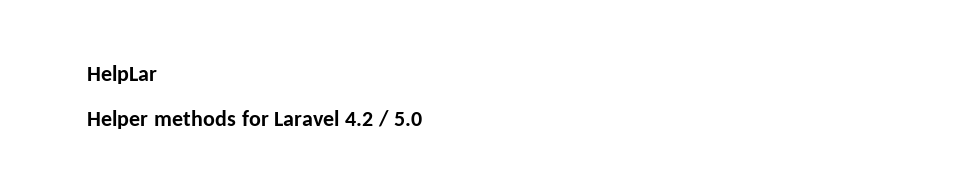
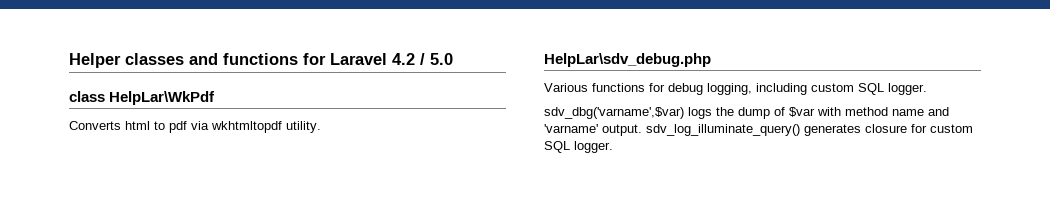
[87,65,157,84] [87,110,236,129] HelpLar // Helper methods -> [69,53,298,68] Helper classes and functions
(422, 119) none -> [69,91,216,105] [69,121,321,133] [544,53,711,67] [544,83,927,95] [544,107,949,119] [544,124,973,136] [544,141,613,153] // class HelpLar\WkPdf // Converts html to pdf via wkhtmltopdf utility. // HelpLar\sdv_debug.php // Various functions for debug logging, including custom SQL logger. // sdv_dbg('varname',$var) logs the dump of $var with method name and 'varname' output. sdv_log_illuminate_query() generates closure for custom SQL logger.

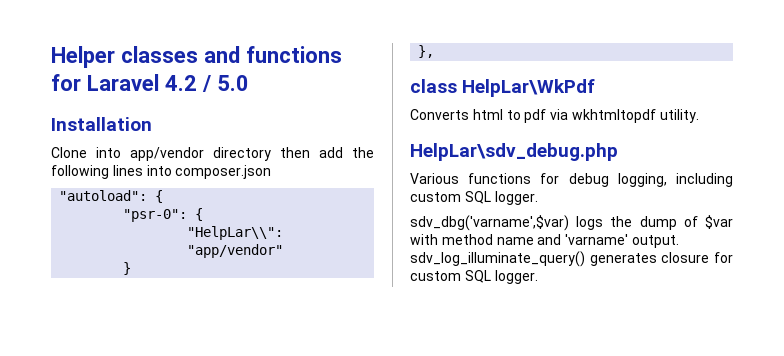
(453, 59) none -> [51,117,152,131] [51,147,374,161] [51,165,272,179] [59,190,164,203] [123,208,204,222] [187,226,284,240] [187,244,284,258] [123,262,132,275] [418,45,435,58] // Installation // Clone into app/vendor directory then add the following lines into composer.json // "autoload": { // "psr-0": { // "HelpLar\\": "app/vendor" // } // },

